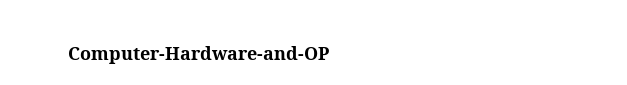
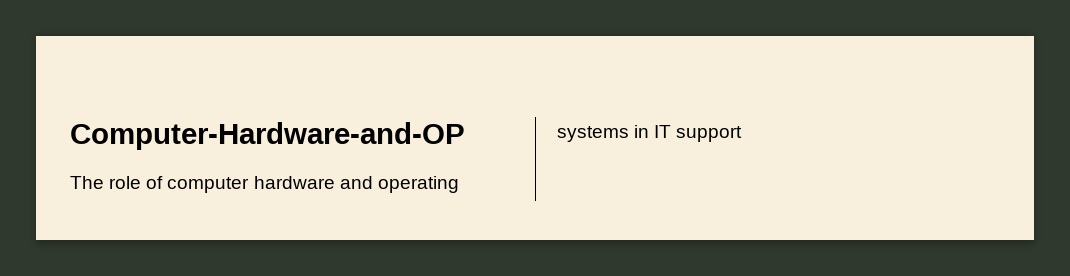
(329, 55) none -> [70,176,459,193] [557,125,743,142] // The role of computer hardware and operating systems in IT support

